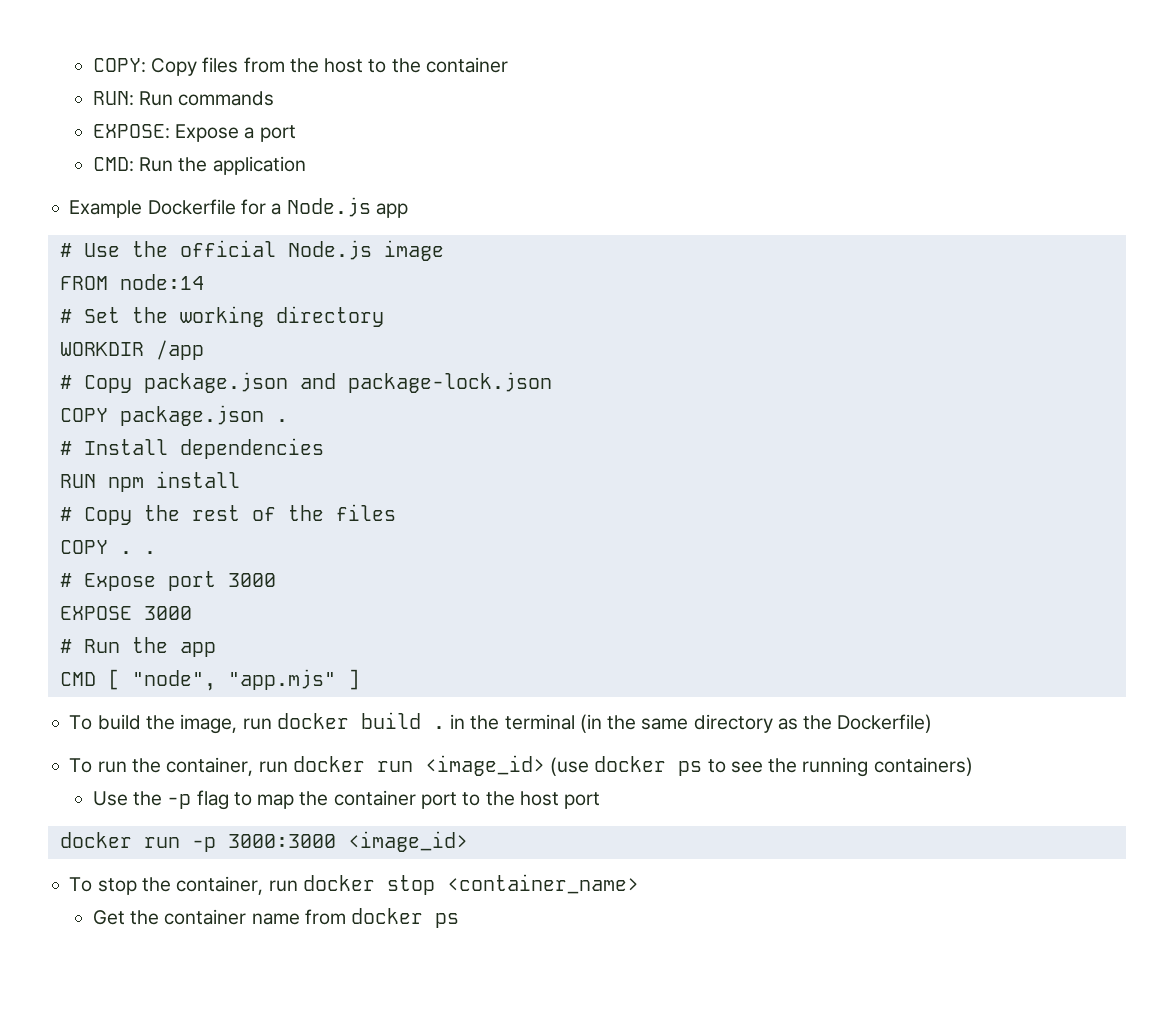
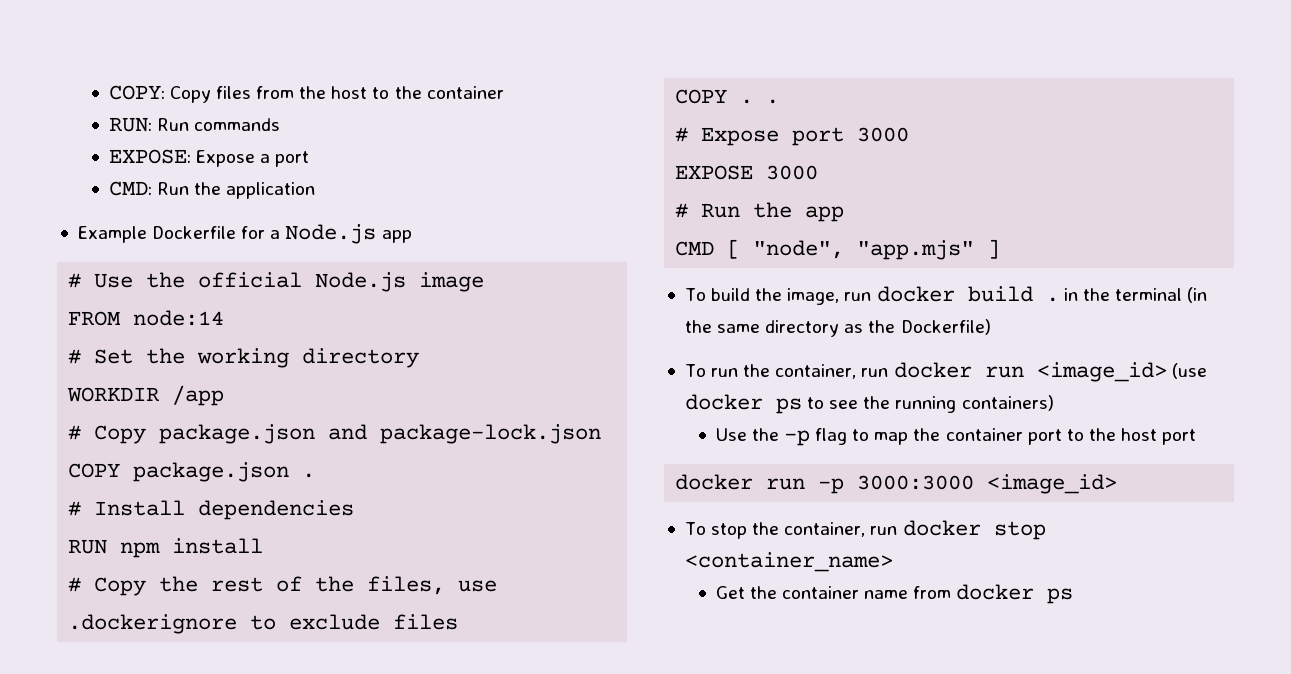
(324, 513) none -> [367,576,498,595] [68,614,381,634] files, use .dockerignore to exclude

